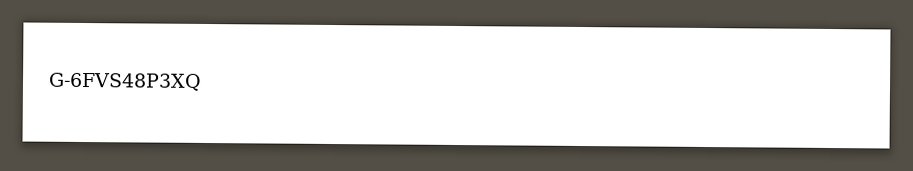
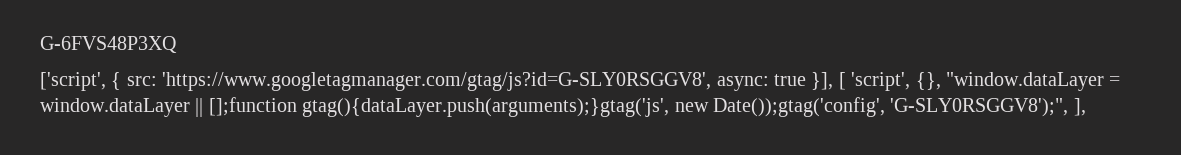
(202, 81) none -> [40,72,1121,91] [40,97,1086,117] // ['script', { src: 'https://www.googletagmanager.com/gtag/js?id=G-SLY0RSGGV8', async: true }], [ 'script', {}, "window.dataLayer = window.dataLayer || [];function gtag(){dataLayer.push(arguments);}gtag('js', new Date());gtag('config', 'G-SLY0RSGGV8');", ],

